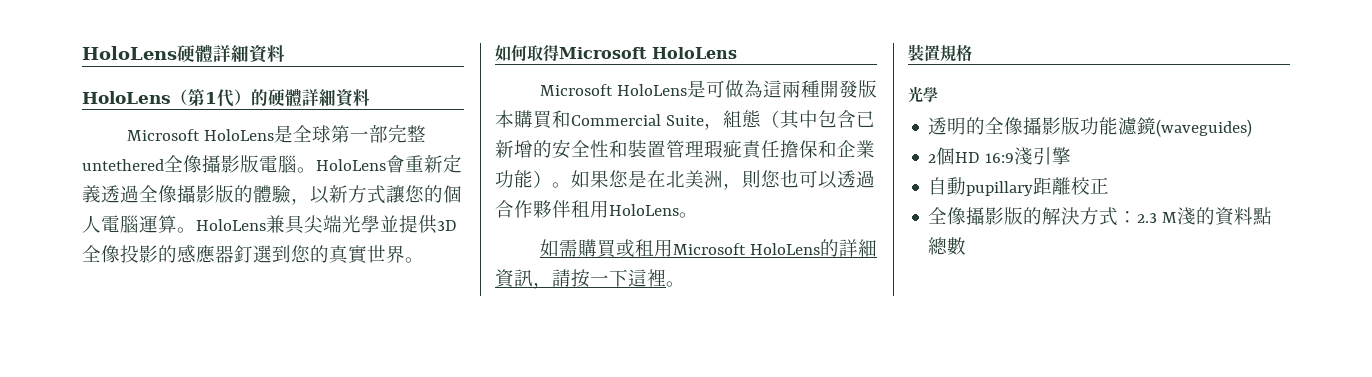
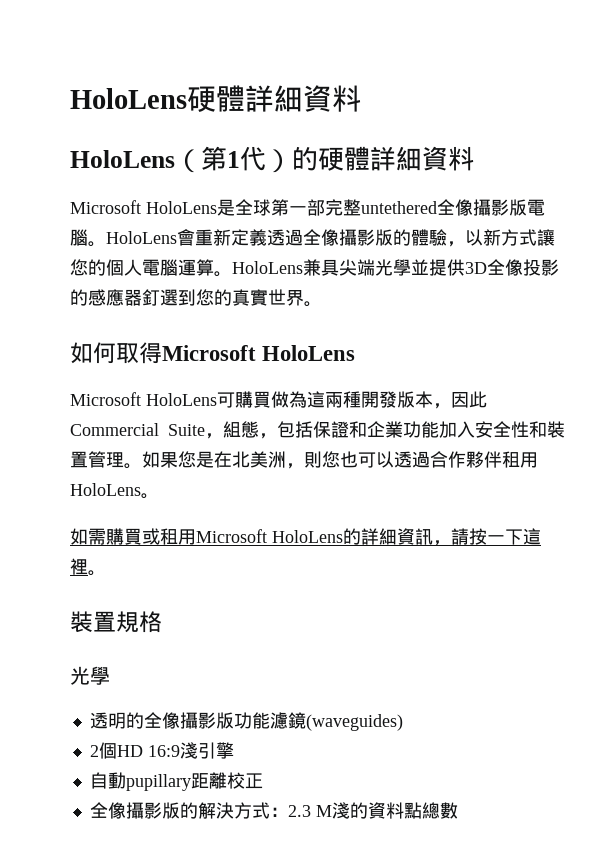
[686,80,725,98] 是可 -> [217,391,271,408] 可購買
[514,110,571,129] 購買和 -> [433,391,487,409] ，因此
[760,110,875,129] [495,139,875,159] [495,170,552,188] （其中包含已新增的安全性和裝置管理瑕疵責任擔保和企業功能） -> [259,421,565,439] [70,451,124,468] ，包括保證和企業功能加入安全性和裝置管理

